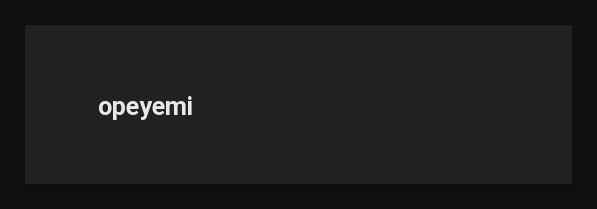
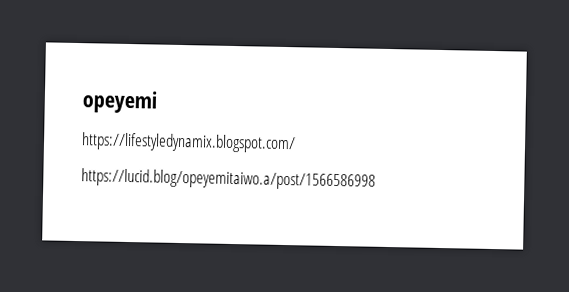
(193, 108) none -> [81,132,296,154] [81,168,376,191] // https://lifestyledynamix.blogspot.com/ // https://lucid.blog/opeyemitaiwo.a/post/1566586998

